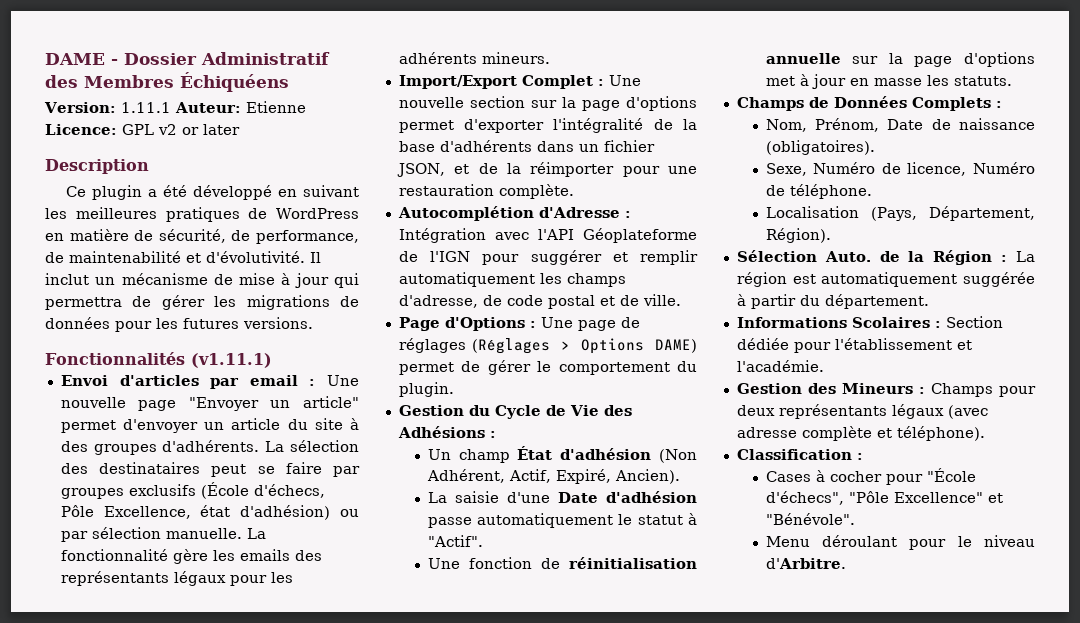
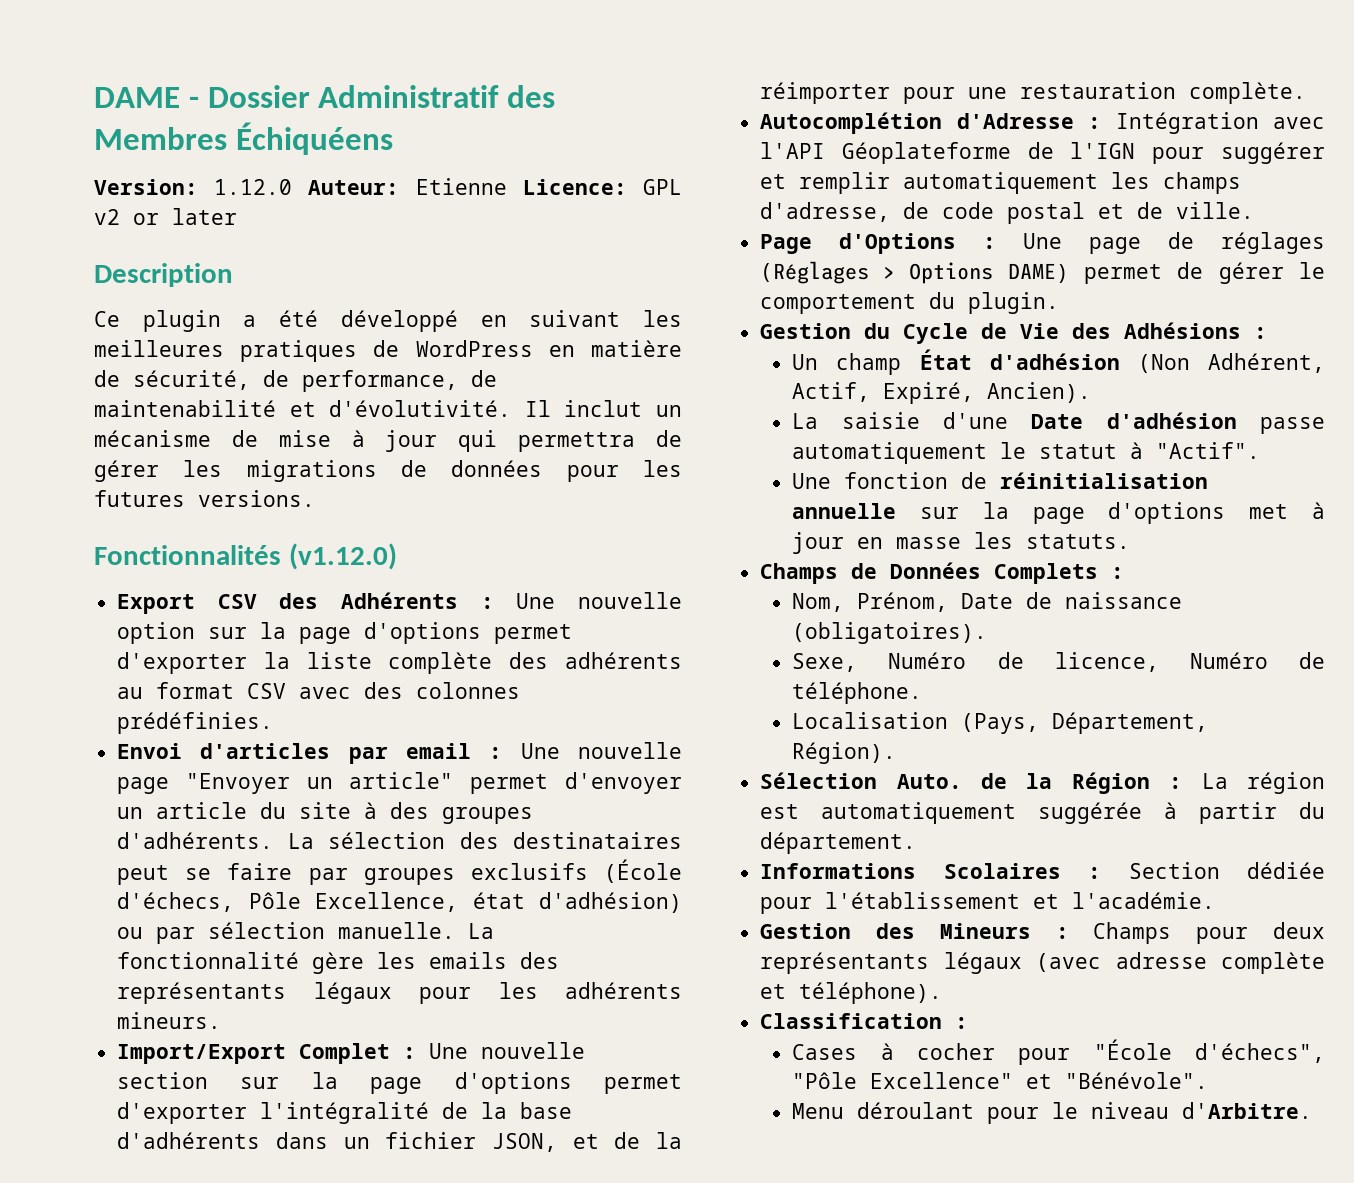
[120,102,171,113] 1.11.1 -> [214,179,293,195] 1.12.0
[190,353,272,368] (v1.11.1) -> [288,543,397,570] [117,592,682,614] [117,622,573,644] [117,652,682,674] [117,682,521,699] [117,712,274,734] (v1.12.0) // Export CSV des Adhérents : Une nouvelle option sur la page d'options permet d'exporter la liste complète des adhérents au format CSV avec des colonnes prédéfinies.

